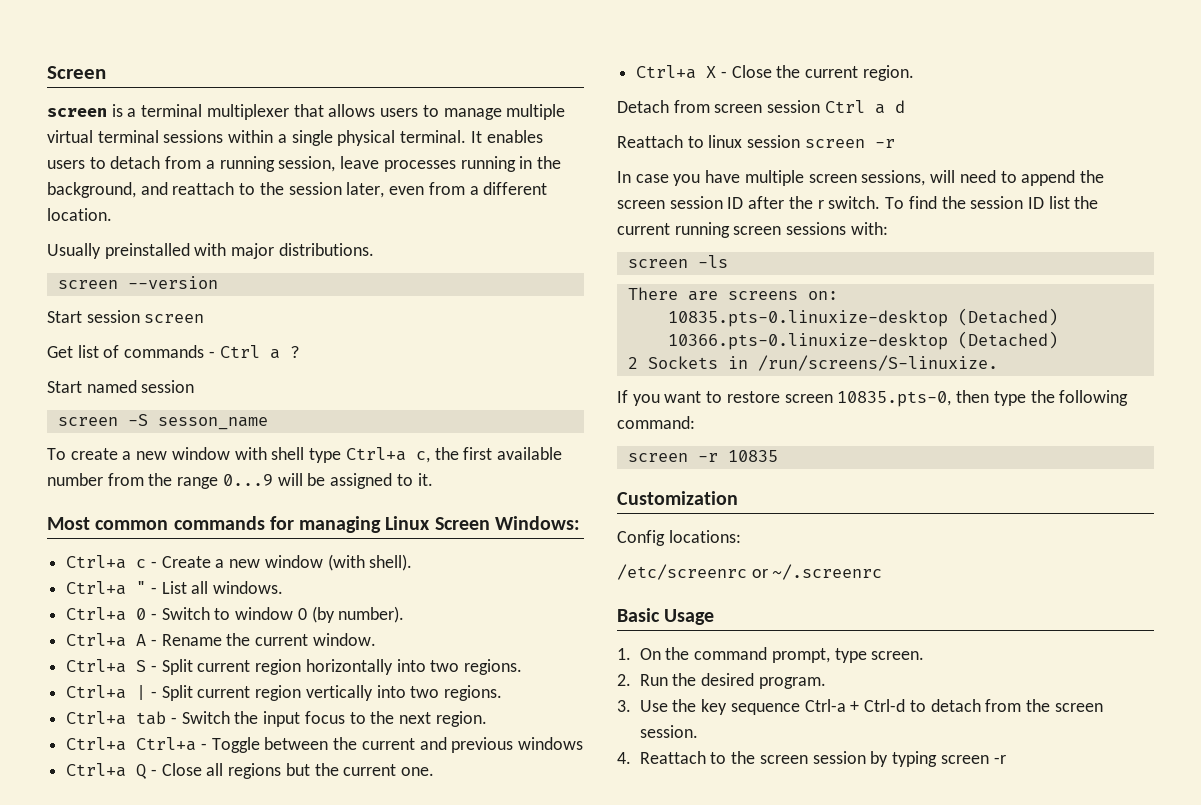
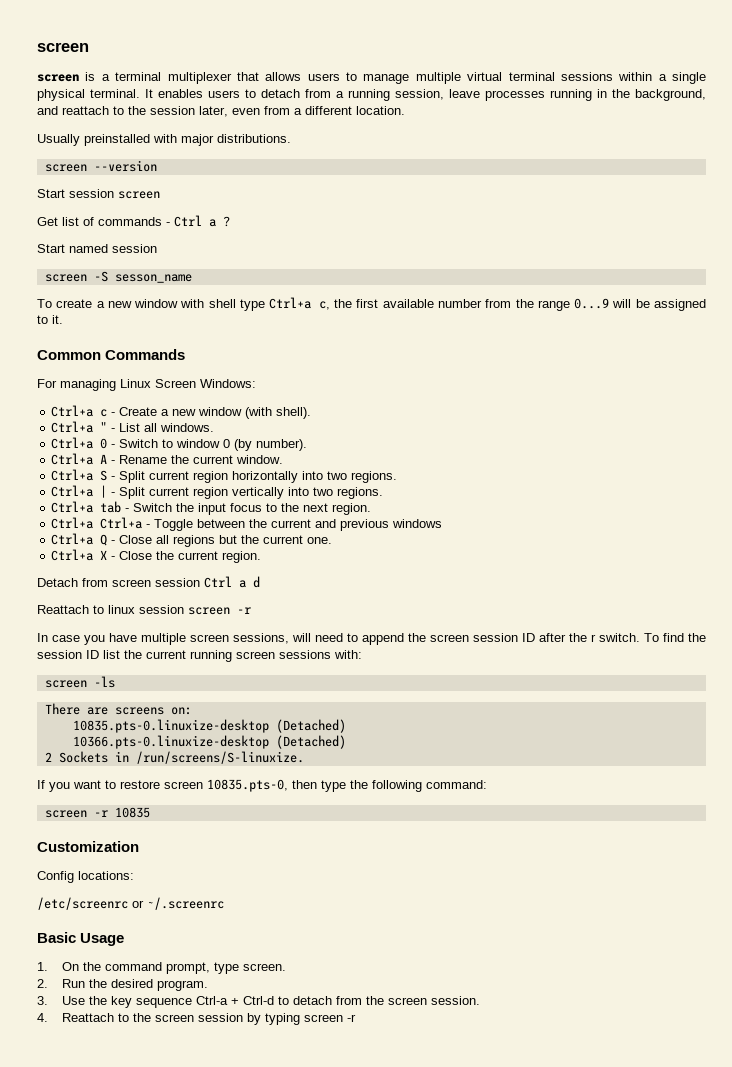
[47,66,106,79] Screen -> [37,42,89,52] screen
[47,516,294,530] Most common commands for -> [37,349,186,360] [37,379,57,388] Common Commands // For

